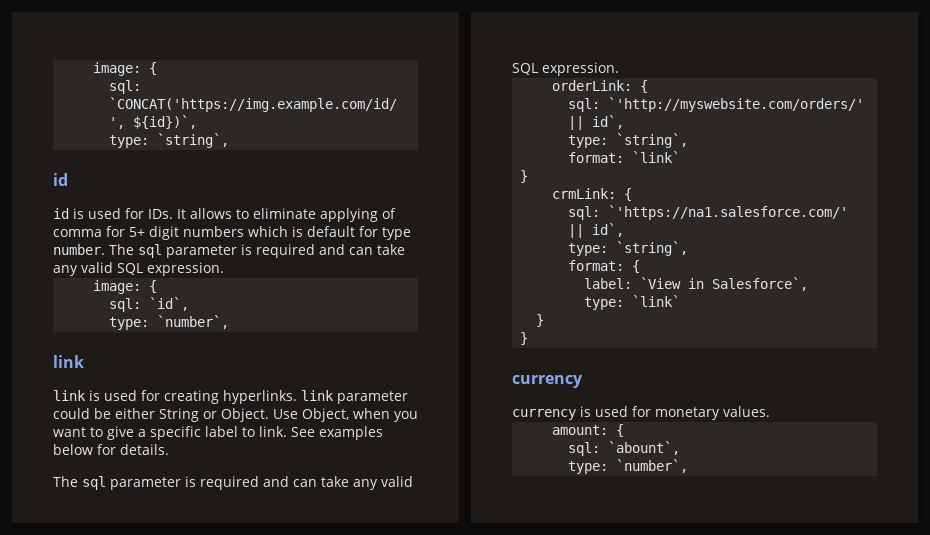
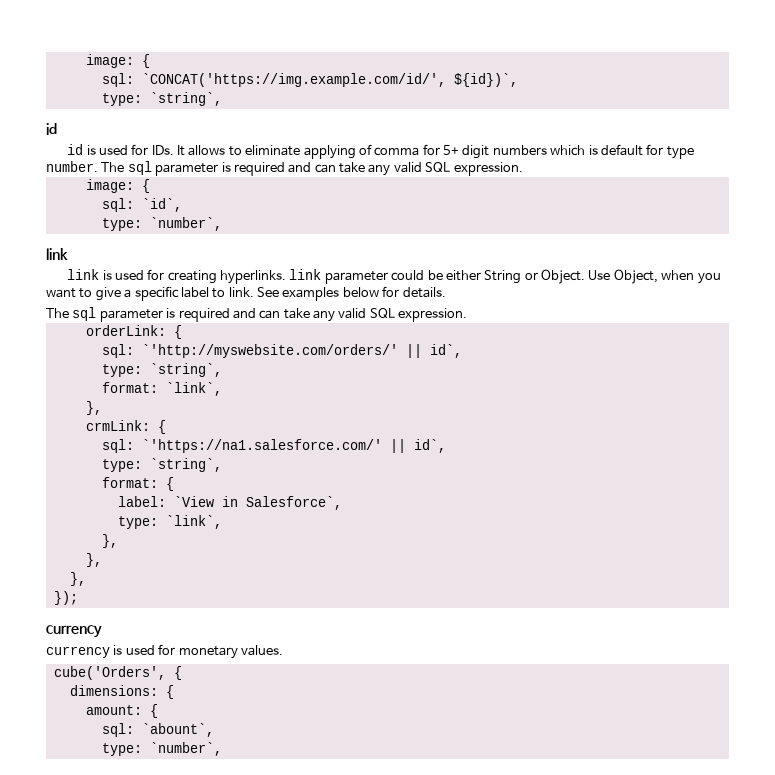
[632,151,681,163] [520,170,529,183] `link` // } -> [165,382,222,396] [85,401,102,415] `link`, // },
[632,295,681,307] [536,314,545,327] [520,332,529,345] `link` // } // } -> [165,515,222,529] [101,534,118,548] [85,553,102,567] [69,572,86,586] [53,591,78,605] `link`, // }, // }, // }, // });
(770, 411) none -> [53,666,182,680] [69,685,174,699] // cube('Orders', { // dimensions: {

